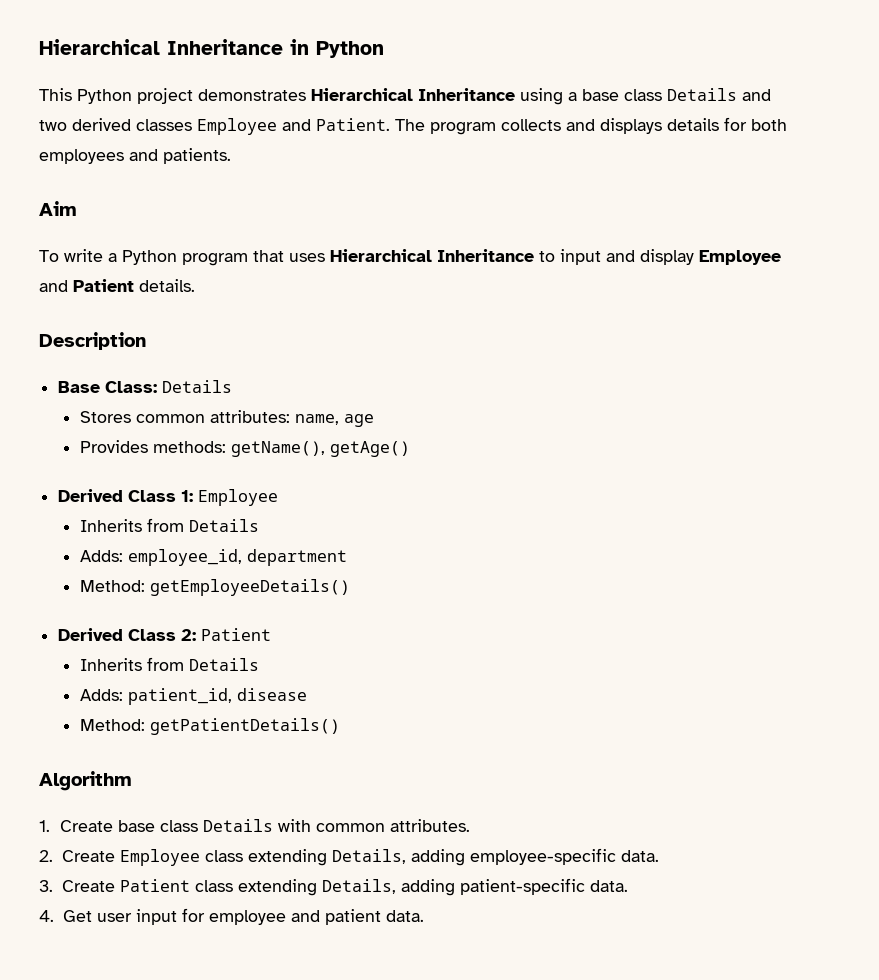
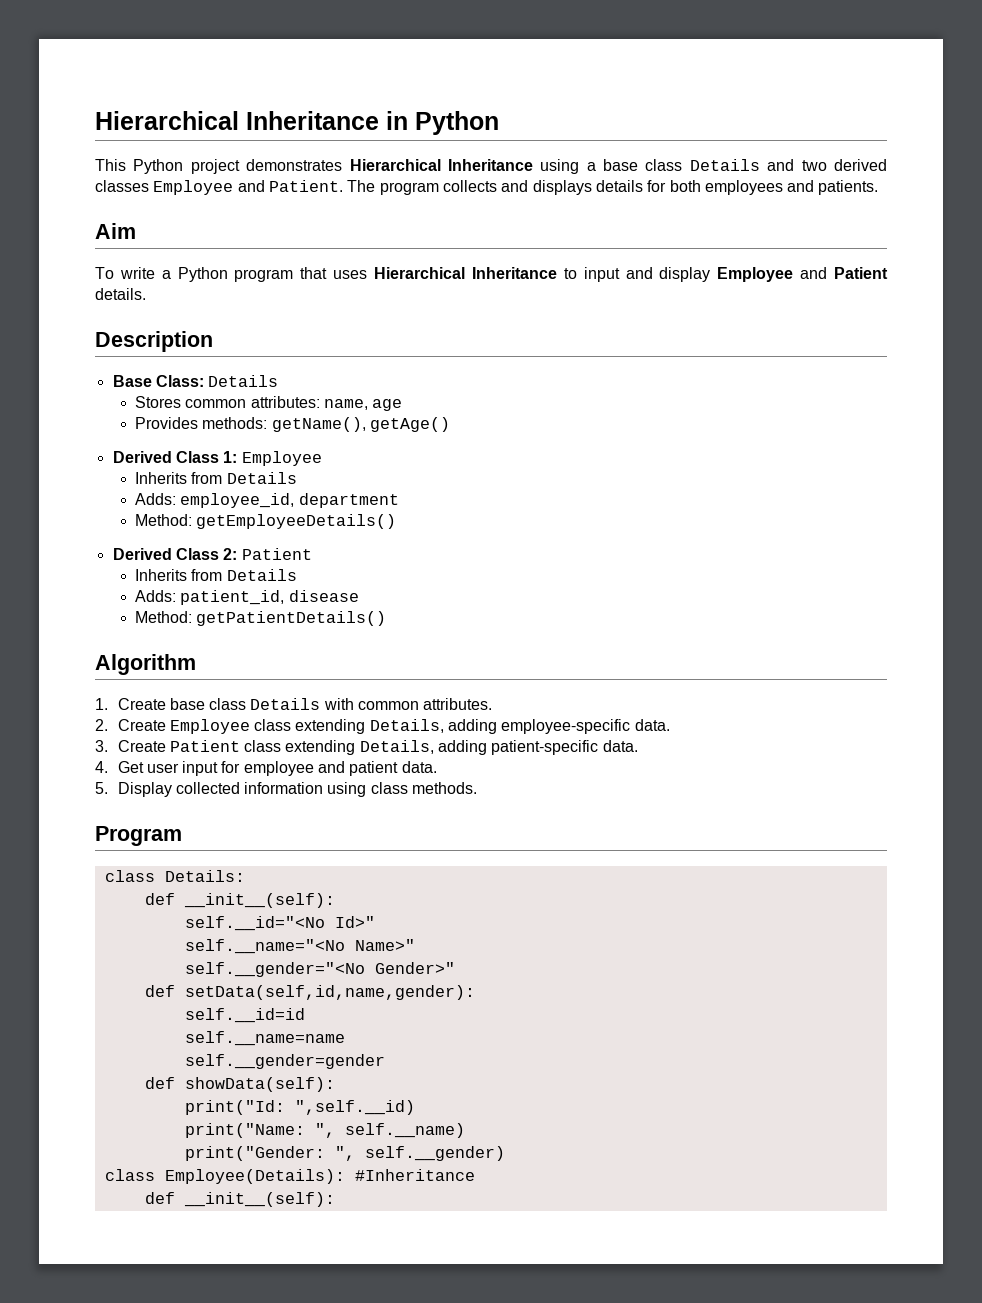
(424, 916) none -> [95,782,478,797] [95,826,182,846] [104,870,245,882] [144,893,335,908] [184,916,375,931] [184,939,415,954] [184,962,455,977] [144,985,475,1000] [184,1008,305,1023] [184,1031,345,1046] [184,1054,385,1069] [144,1077,335,1092] [184,1100,415,1115] [184,1123,465,1138] [184,1146,505,1161] [104,1169,475,1184] [144,1192,335,1207] // 5. Display collected information using class methods. // Program // class Details: // def __init__(self): // self.__id="<No Id>" // self.__name="<No Name>" // self.__gender="<No Gender>" // def setData(self,id,name,gender): // self.__id=id // self.__name=name // self.__gender=gender // def showData(self): // print("Id: ",self.__id) // print("Name: ", self.__name) // print("Gender: ", self.__gender) // class Employee(Details): #Inheritance // def __init__(self):

